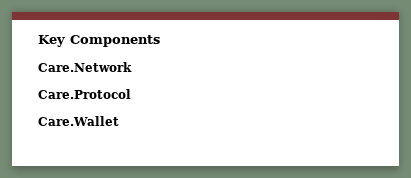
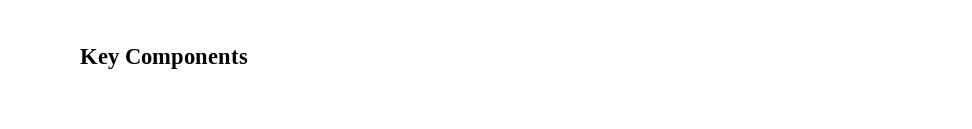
[38,62,132,72] [38,89,131,99] [38,116,119,126] // Care.Network // Care.Protocol // Care.Wallet -> (249, 59) none

